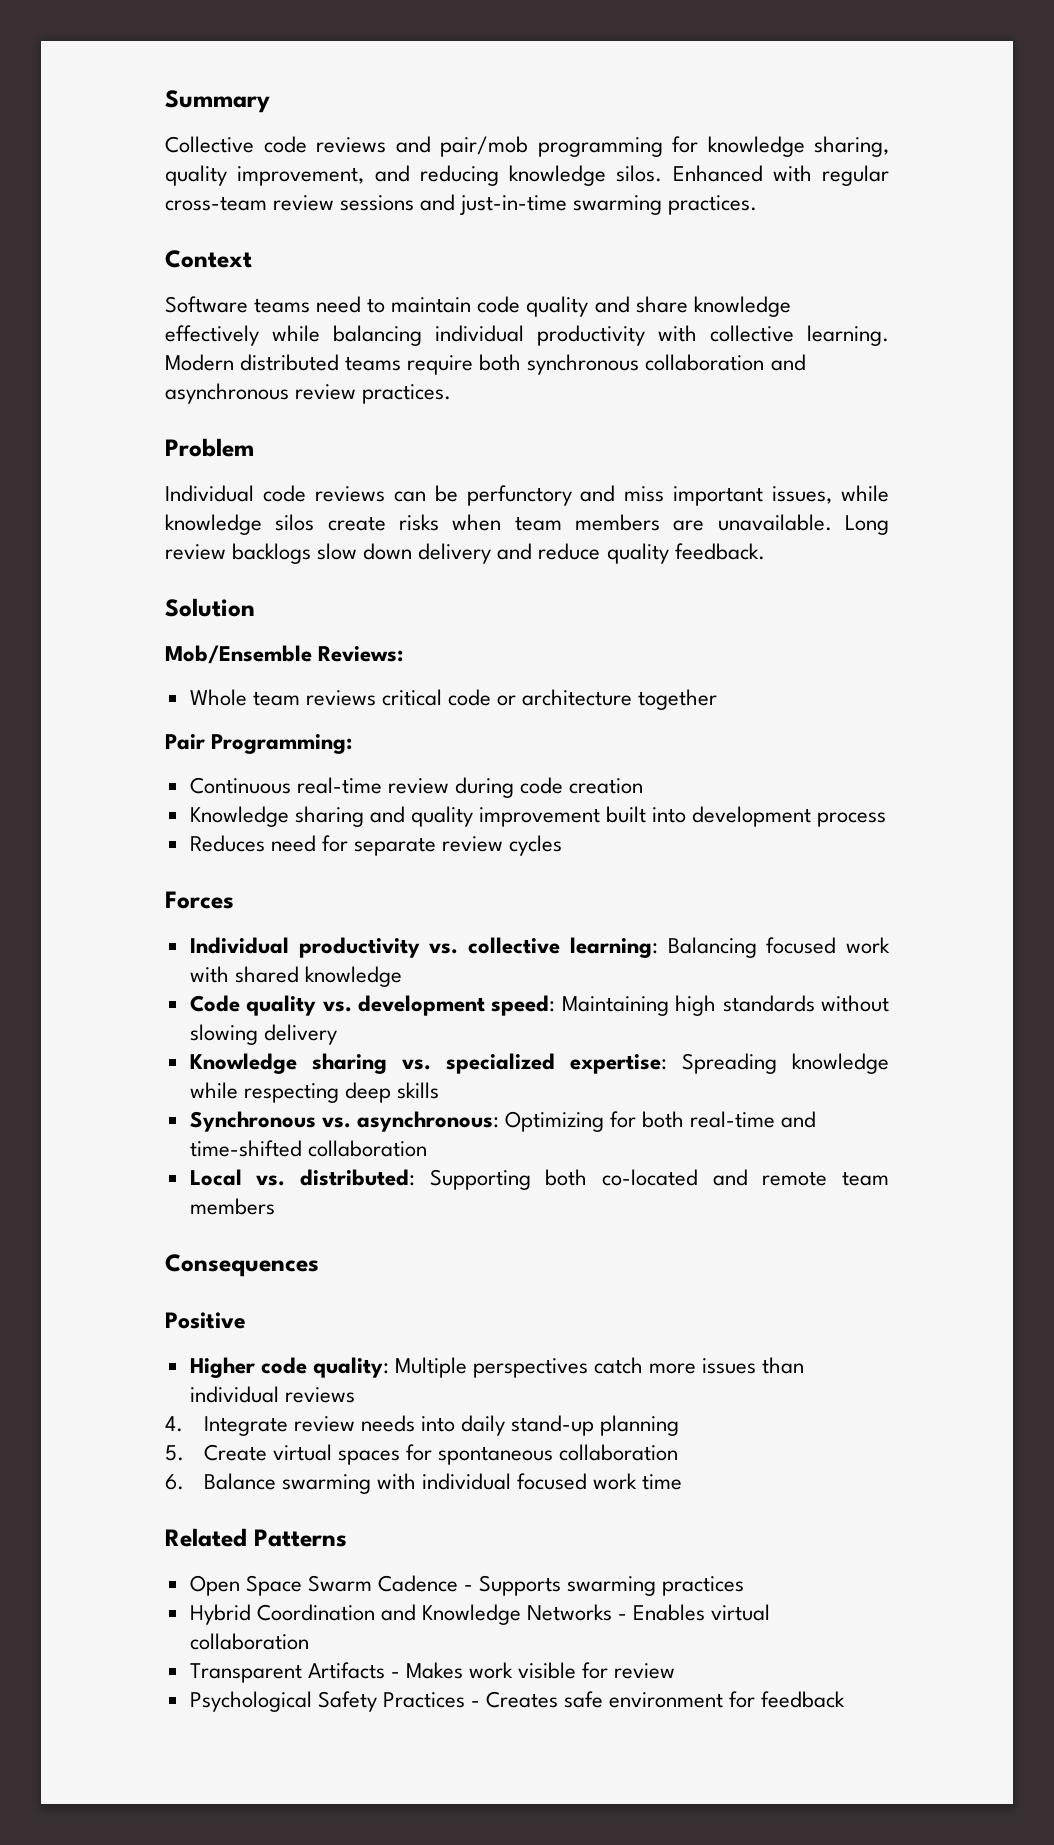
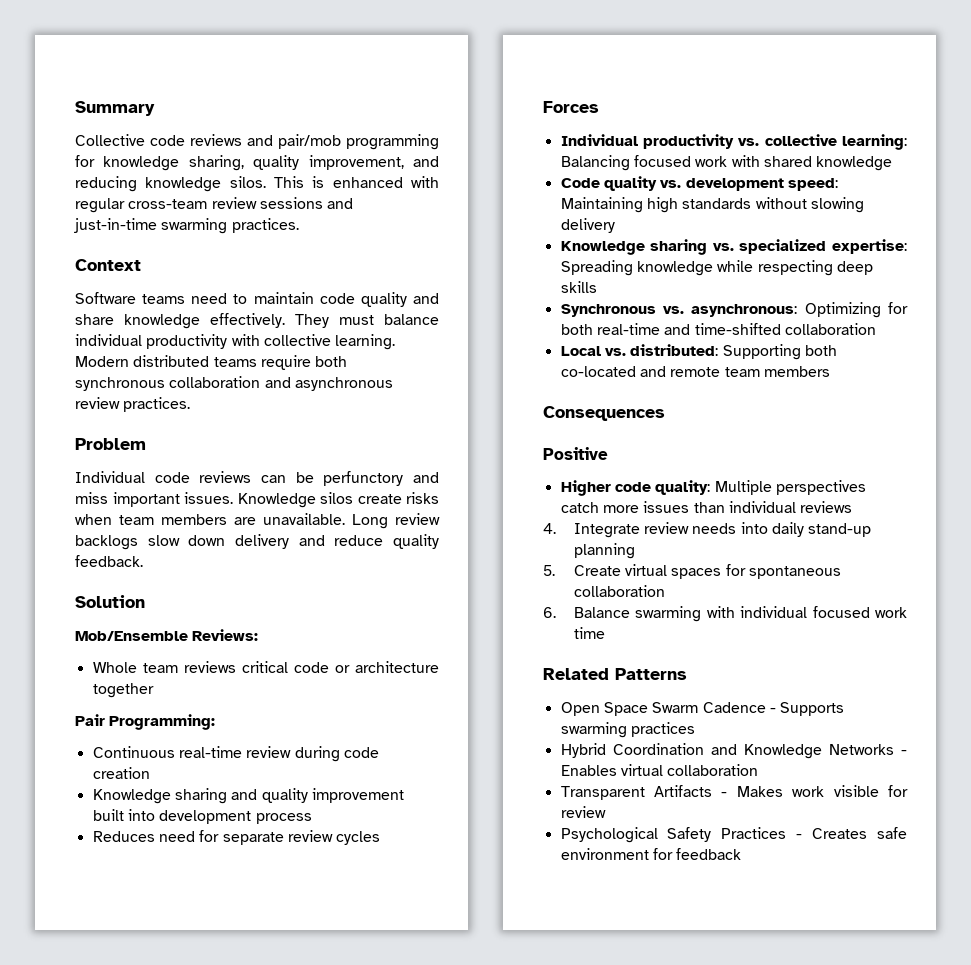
[672,165,763,182] Enhanced -> [274,176,403,188] This is enhanced
[165,325,422,346] effectively while balancing -> [210,313,439,328] effectively. They must balance
[772,485,889,504] [165,514,262,535] issues, while knowledge -> [184,492,316,508] issues. Knowledge

